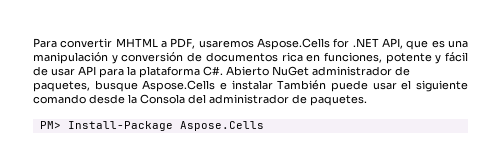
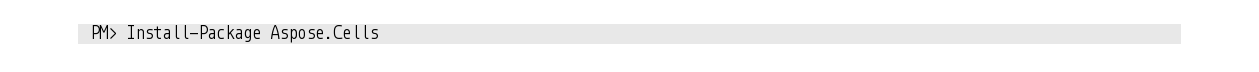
[33,38,468,50] [33,52,468,64] [33,66,410,78] [33,80,468,92] [33,94,367,106] Para convertir MHTML a PDF, usaremos Aspose.Cells for .NET API, que es una manipulación y conversión de documentos rica en funciones, potente y fácil de usar API para la plataforma C#. Abierto NuGet administrador de paquetes, busque Aspose.Cells e instalar También puede usar el siguiente comando desde la Consola del administrador de paquetes. // -> (90, 32) none

